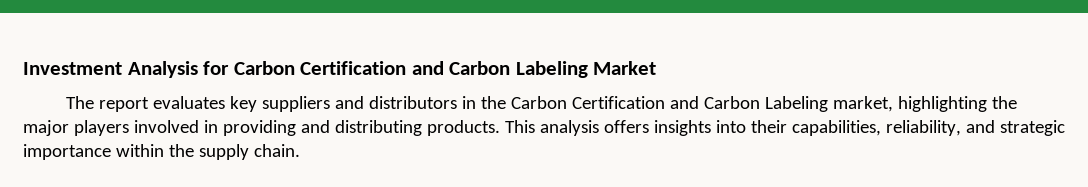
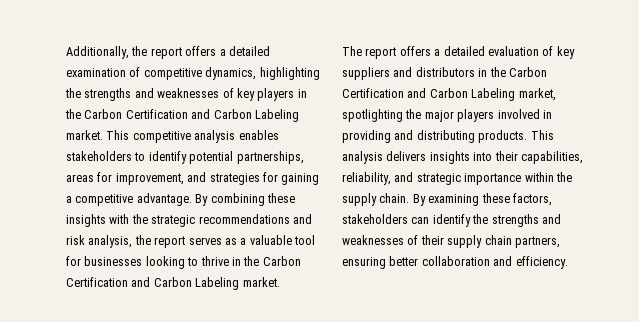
[23,61,657,78] [65,96,225,112] Investment Analysis for Carbon Certification and Carbon Labeling Market // The report evaluates -> [66,46,270,59] [66,67,320,80] [65,88,307,101] [65,109,299,122] [66,130,279,143] [66,151,304,164] [66,172,320,185] [66,193,295,206] [66,214,312,227] [66,235,315,248] [66,256,301,269] [66,277,280,290] [342,46,554,59] Additionally, the report offers a detailed examination of competitive dynamics, highlighting the strengths and weaknesses of key players in the Carbon Certification and Carbon Labeling market. This competitive analysis enables stakeholders to identify potential partnerships, areas for improvement, and strategies for gaining a competitive advantage. By combining these insights with the strategic recommendations and risk analysis, the report serves as a valuable tool for businesses looking to thrive in the Carbon Certification and Carbon Labeling market. // The report offers a detailed evaluation of
[897,96,987,112] highlighting -> [342,109,403,122] spotlighting
[603,120,649,133] offers -> [386,151,427,161] delivers
(300, 150) none -> [412,193,552,206] [342,214,561,227] [342,235,560,248] [342,256,568,269] By examining these factors, stakeholders can identify the strengths and weaknesses of their supply chain partners, ensuring better collaboration and efficiency.

